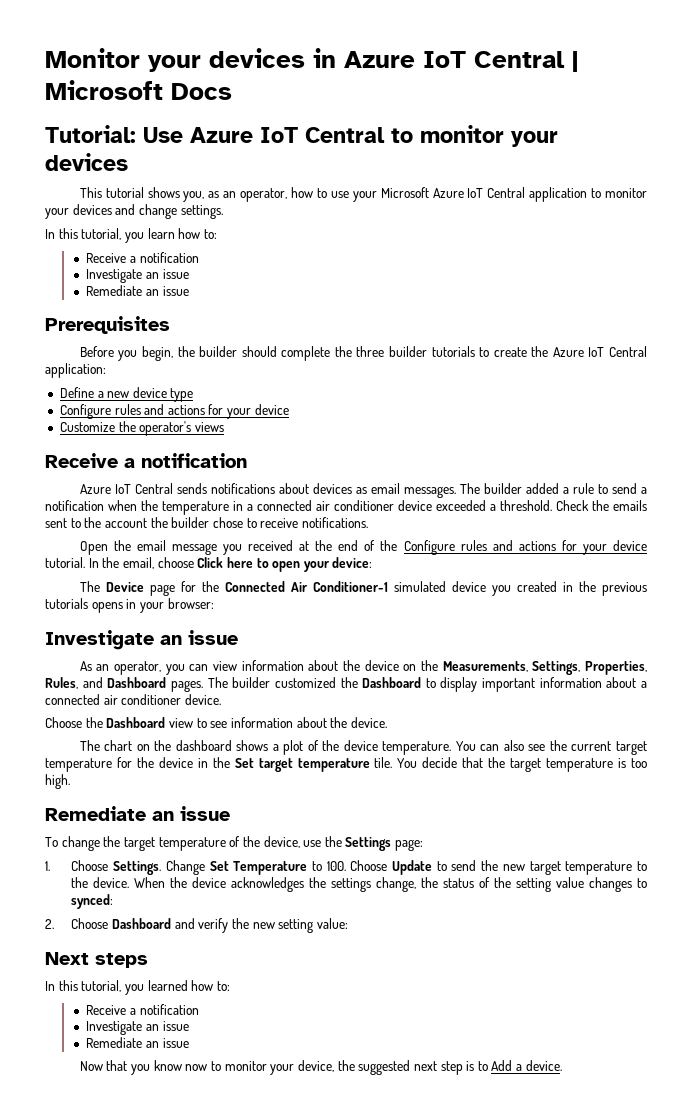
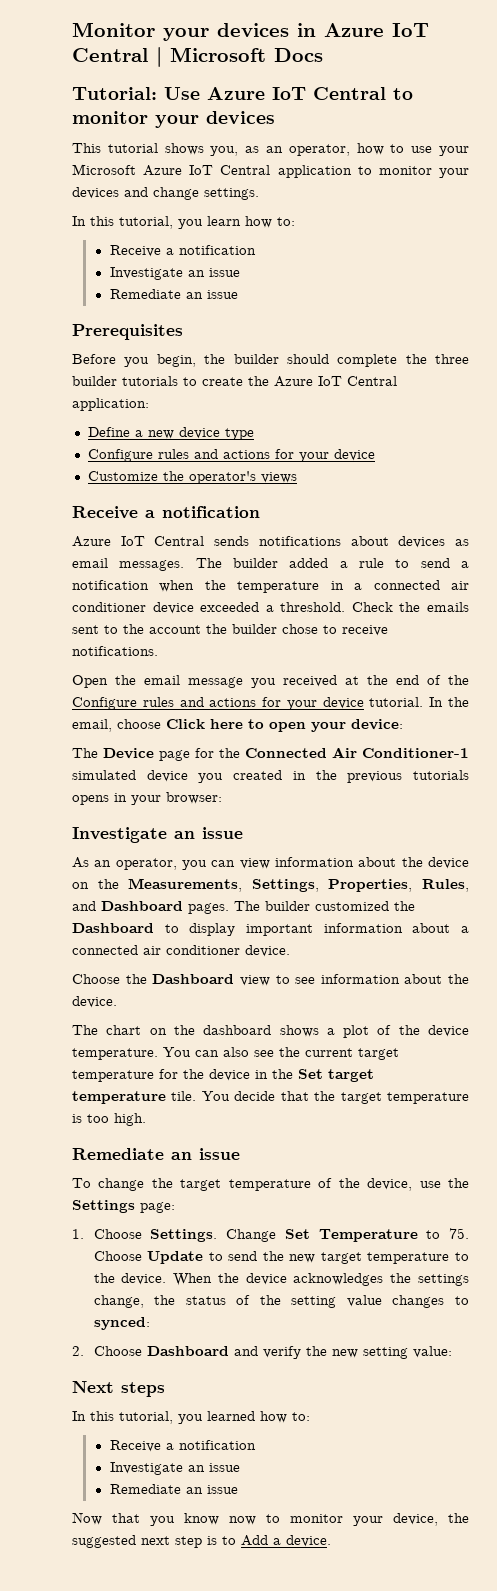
[326,861,346,871] 100. -> [449,1228,469,1239] 75.

